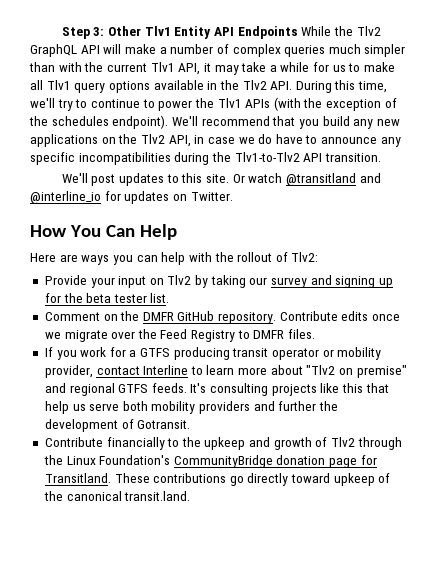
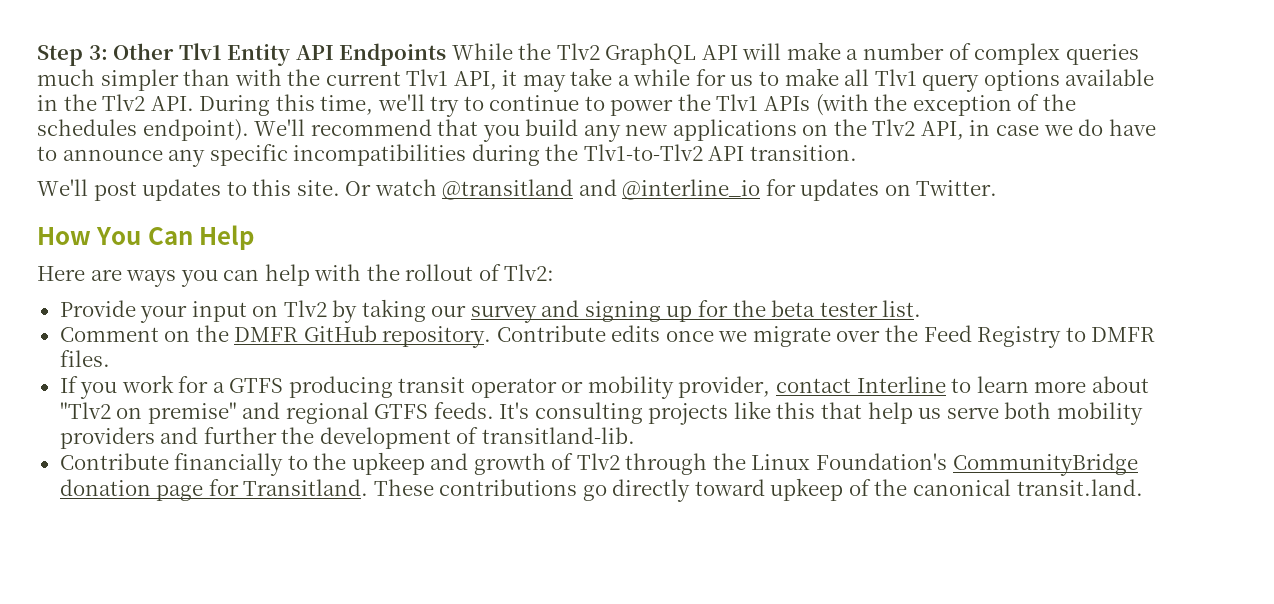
[137,420,191,429] Gotransit. -> [481,427,635,444] transitland-lib.

